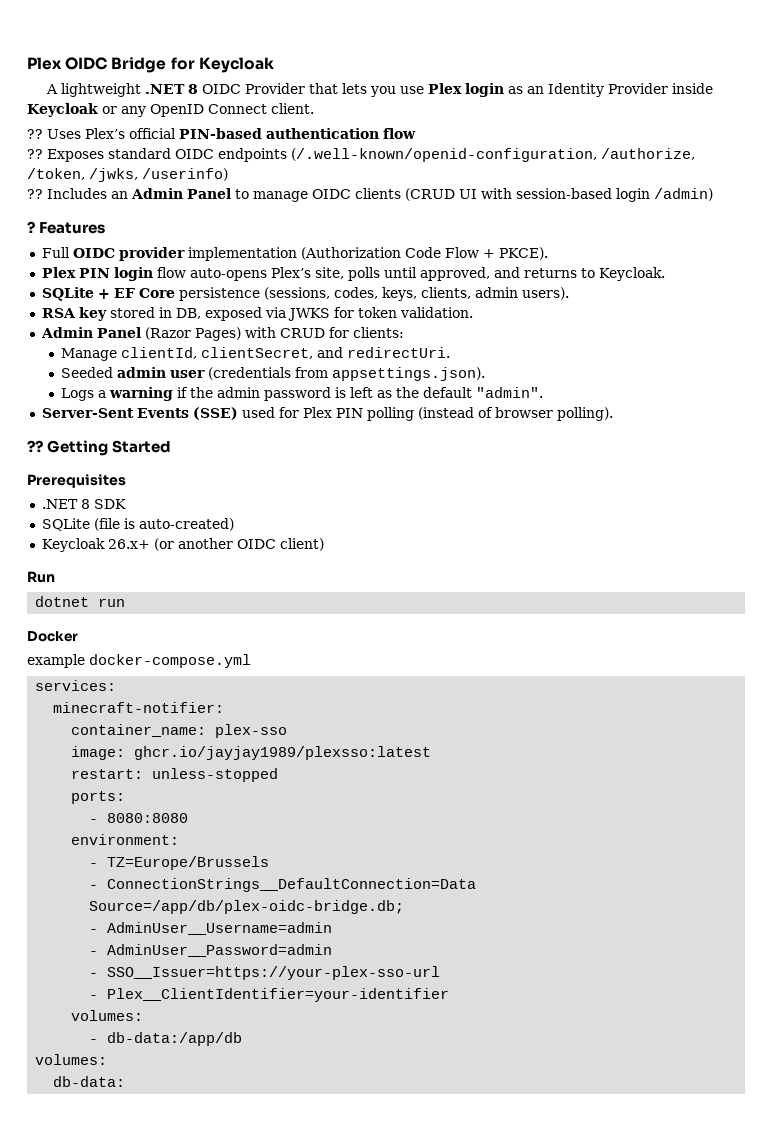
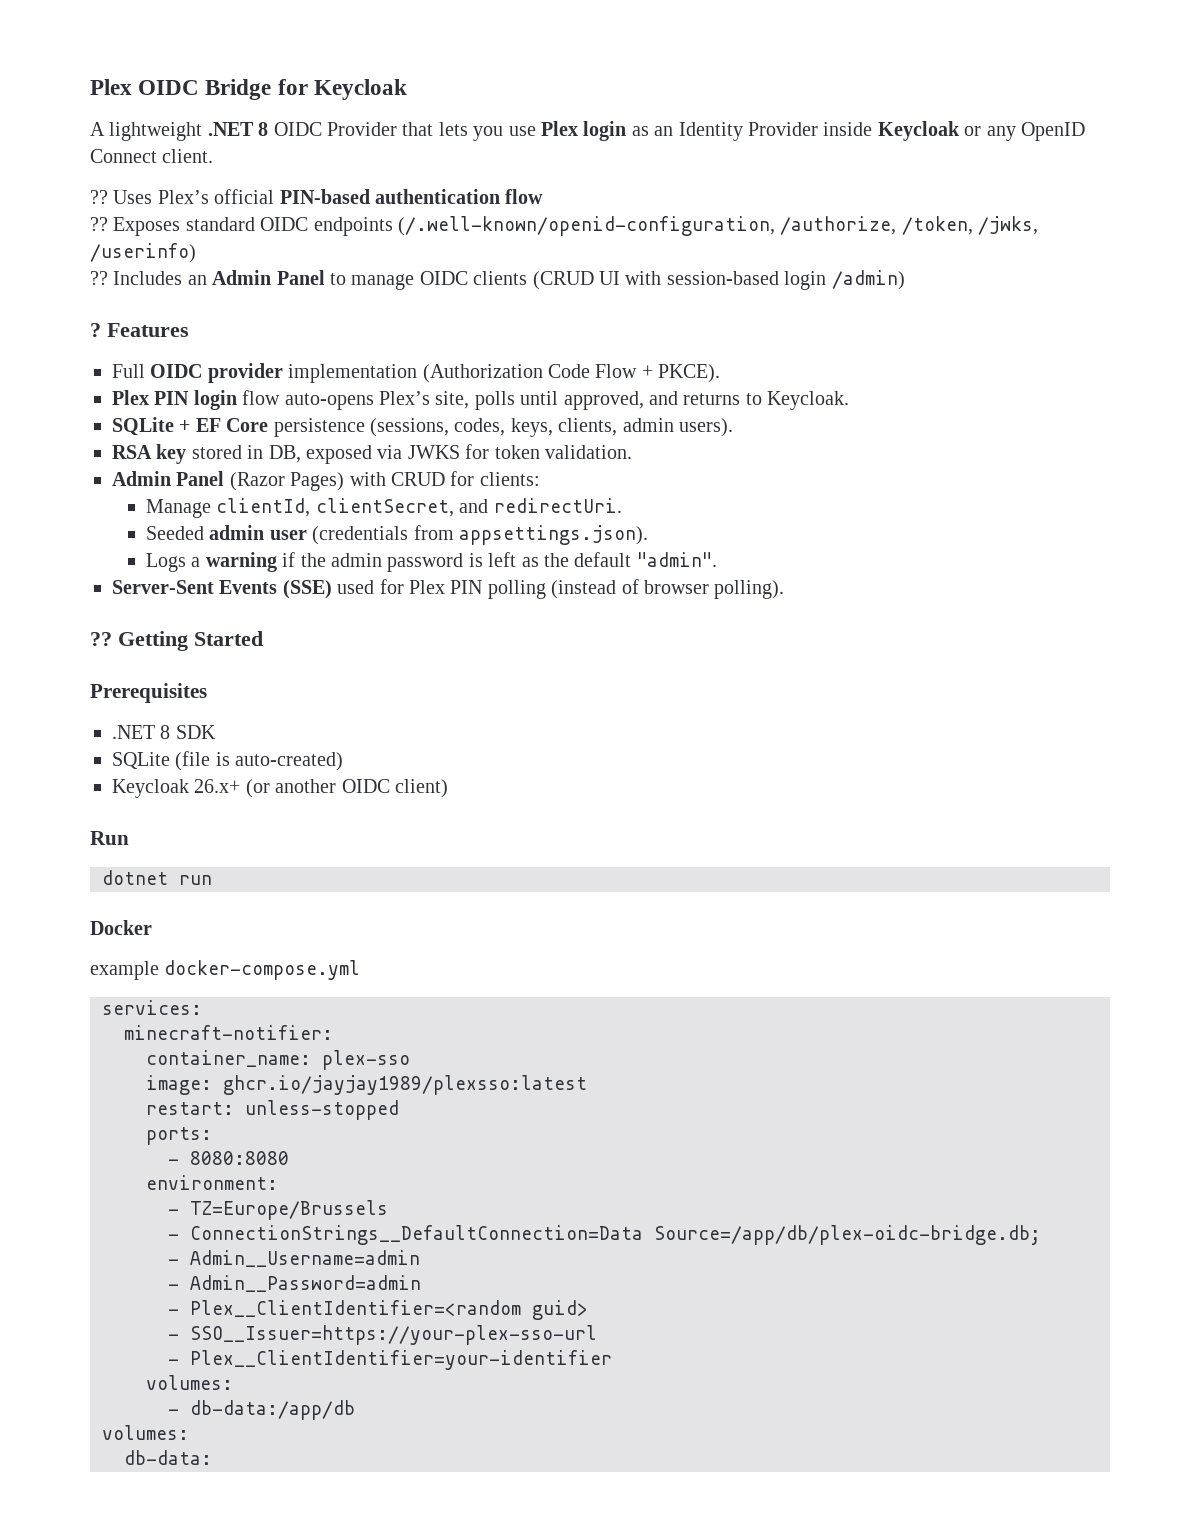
[107,922,333,935] [89,944,333,957] AdminUser__Username=admin // - AdminUser__Password=admin -> [190,1250,420,1267] [168,1275,421,1292] [168,1300,588,1320] Admin__Username=admin // - Admin__Password=admin // - Plex__ClientIdentifier=<random guid>

